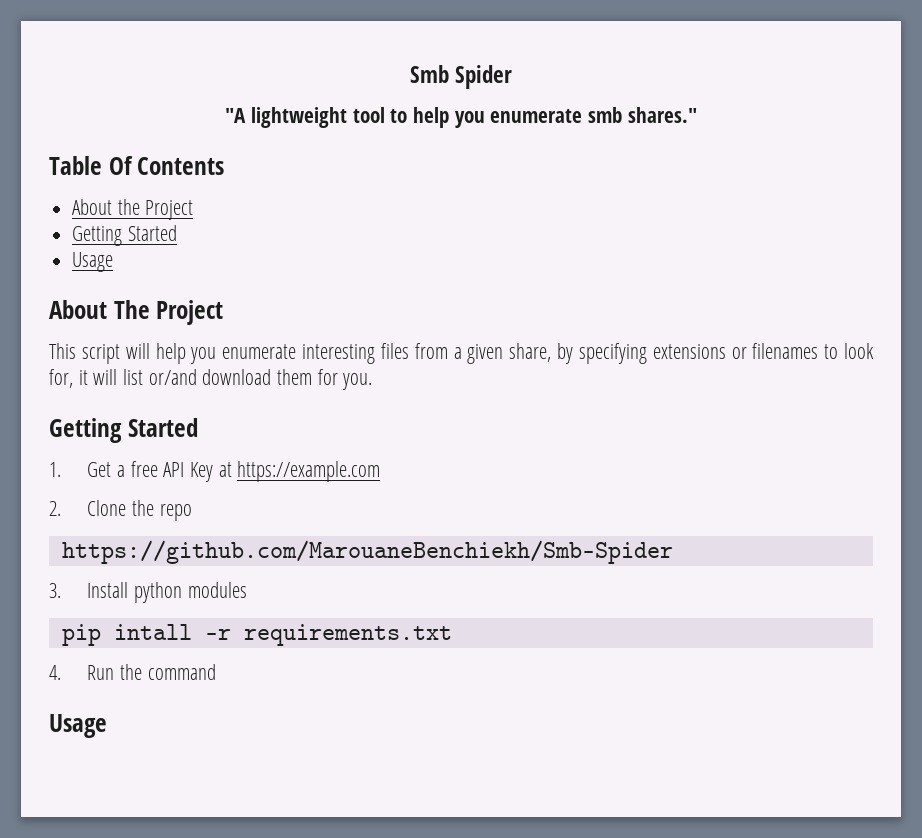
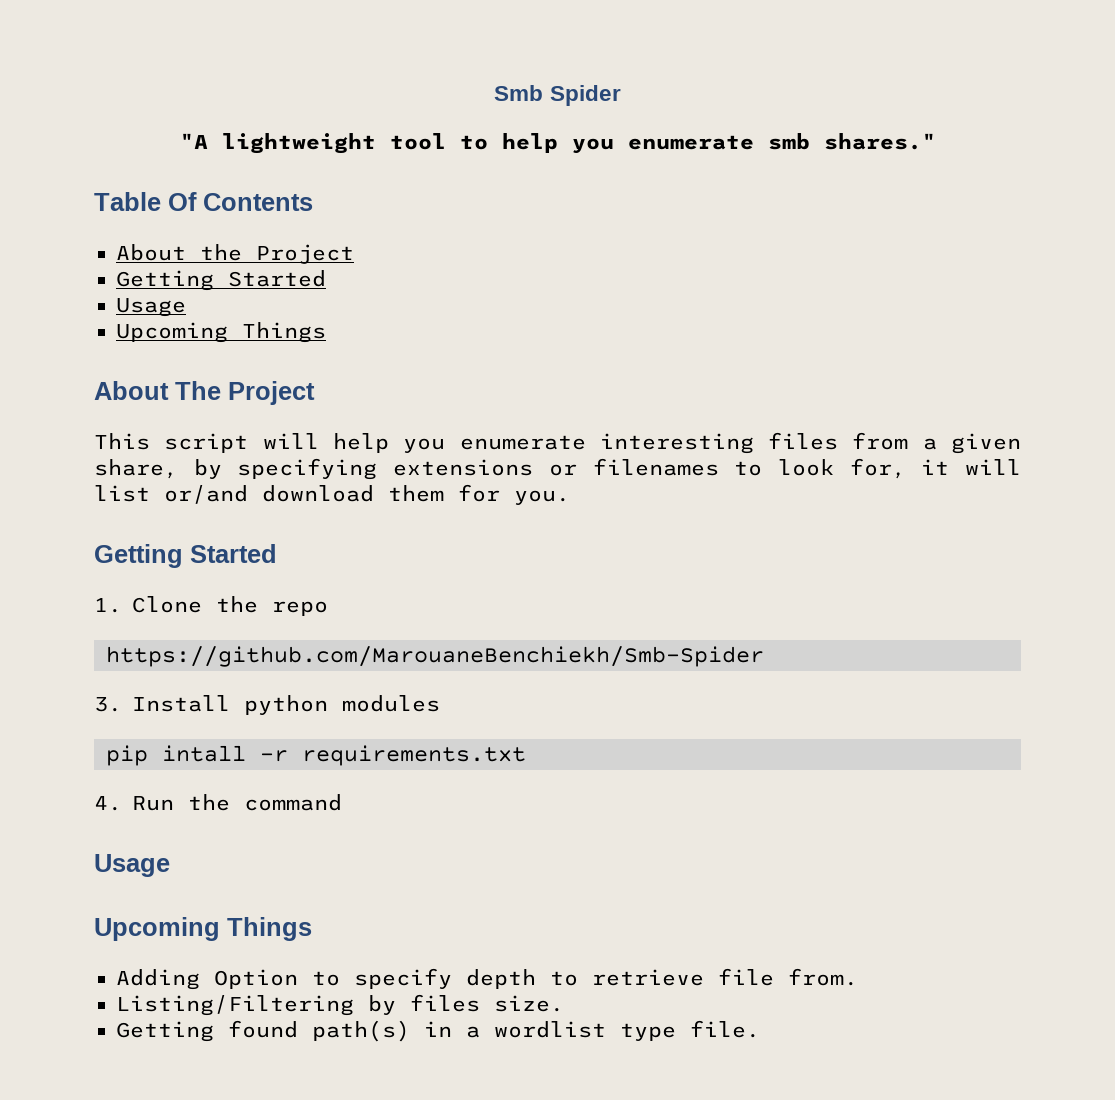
(114, 262) none -> [116,322,326,343] // Upcoming Things
[87,461,381,482] [49,501,61,516] Get a free API Key at https://example.com // 2. -> (122, 605) none
(107, 726) none -> [94,917,312,941] [116,968,858,990] [116,994,564,1016] [116,1020,760,1042] // Upcoming Things // Adding Option to specify depth to retrieve file from. // Listing/Filtering by files size. // Getting found path(s) in a wordlist type file.

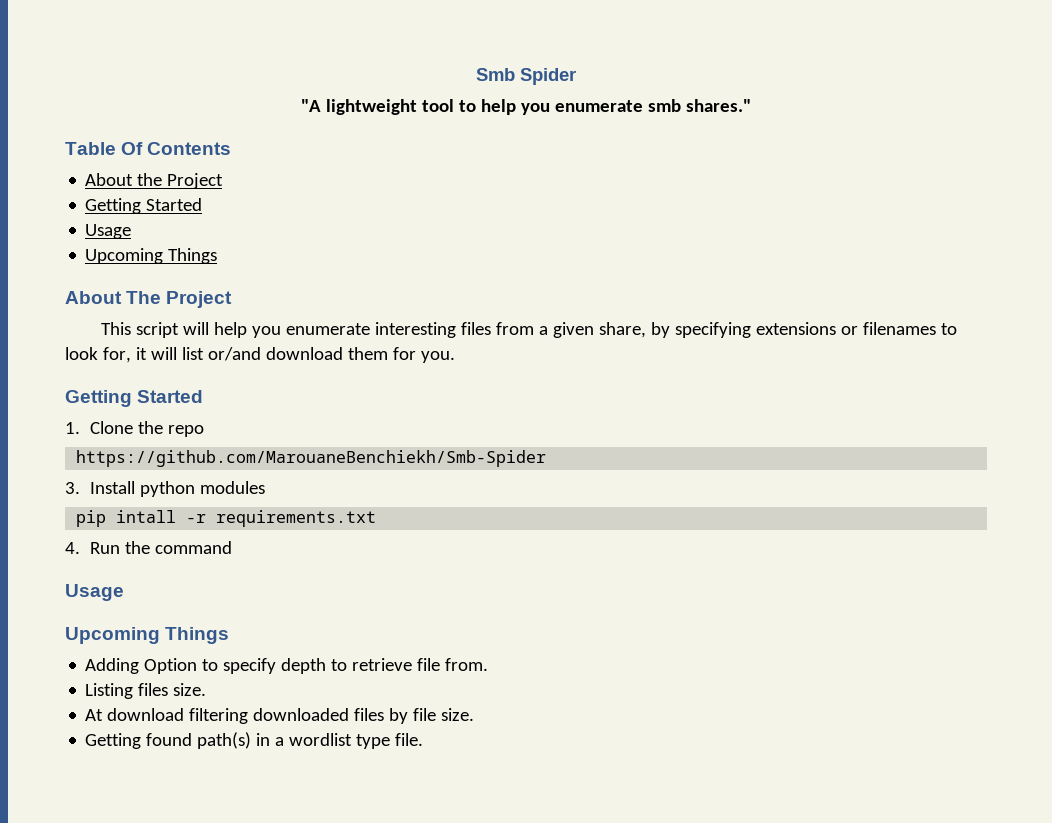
[116,994,480,1016] Listing/Filtering by files -> [85,683,207,699] [85,708,437,724] Listing files size. // At download filtering downloaded files by file

